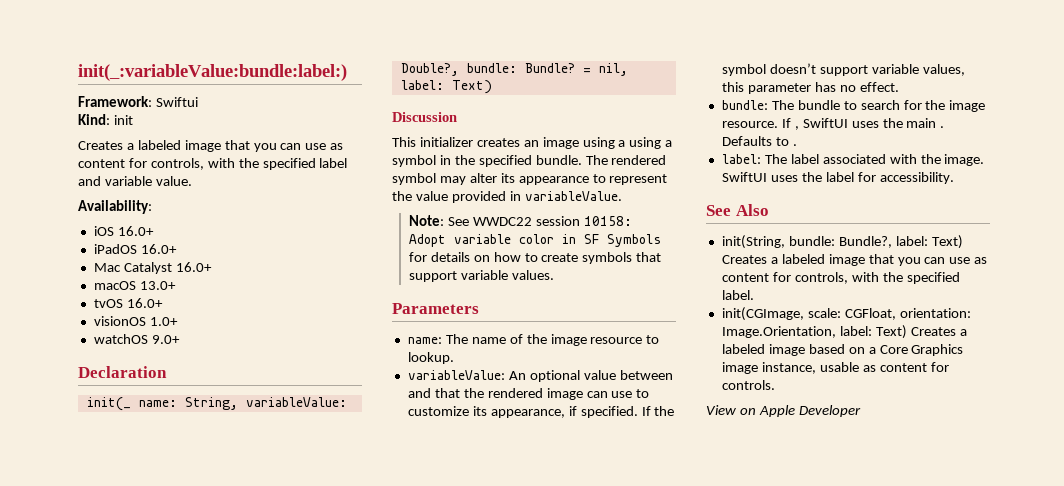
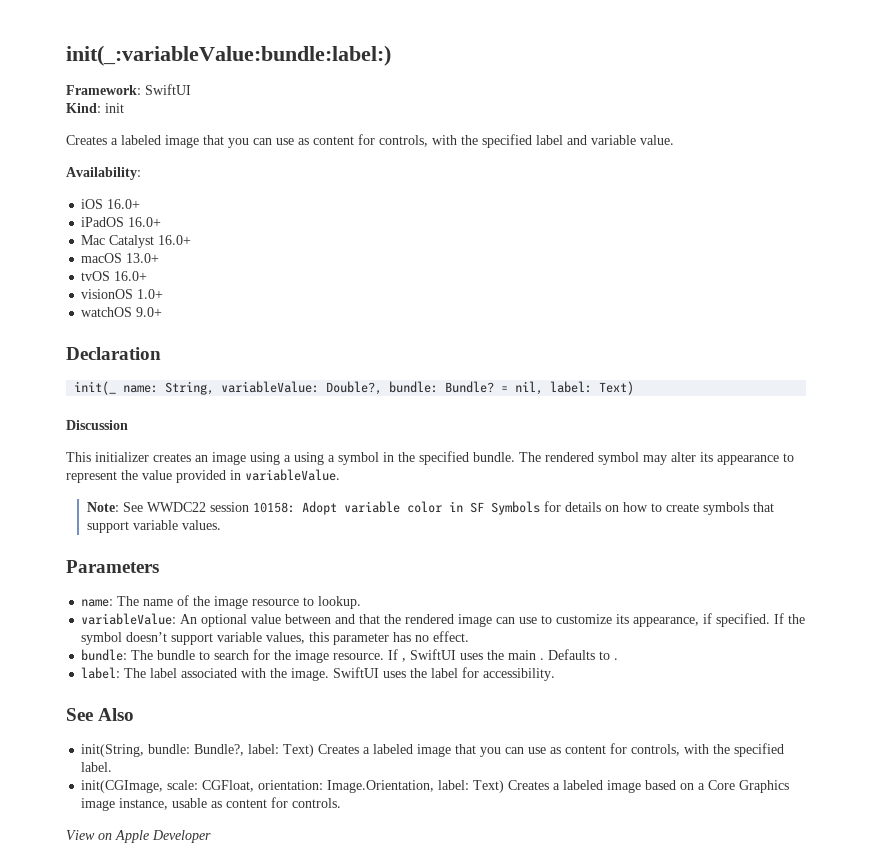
[155,97,198,107] Swiftui -> [145,84,191,95] SwiftUI

